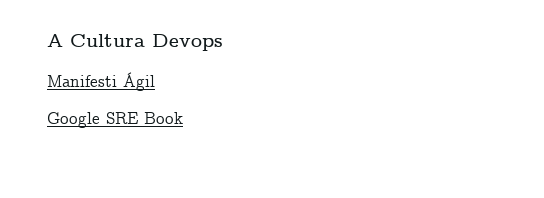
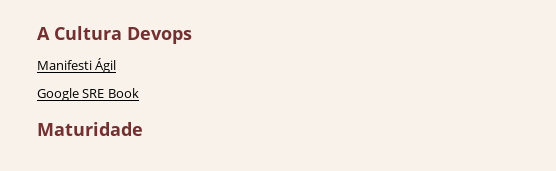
(183, 118) none -> [37,122,143,136] // Maturidade

